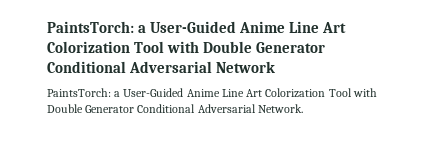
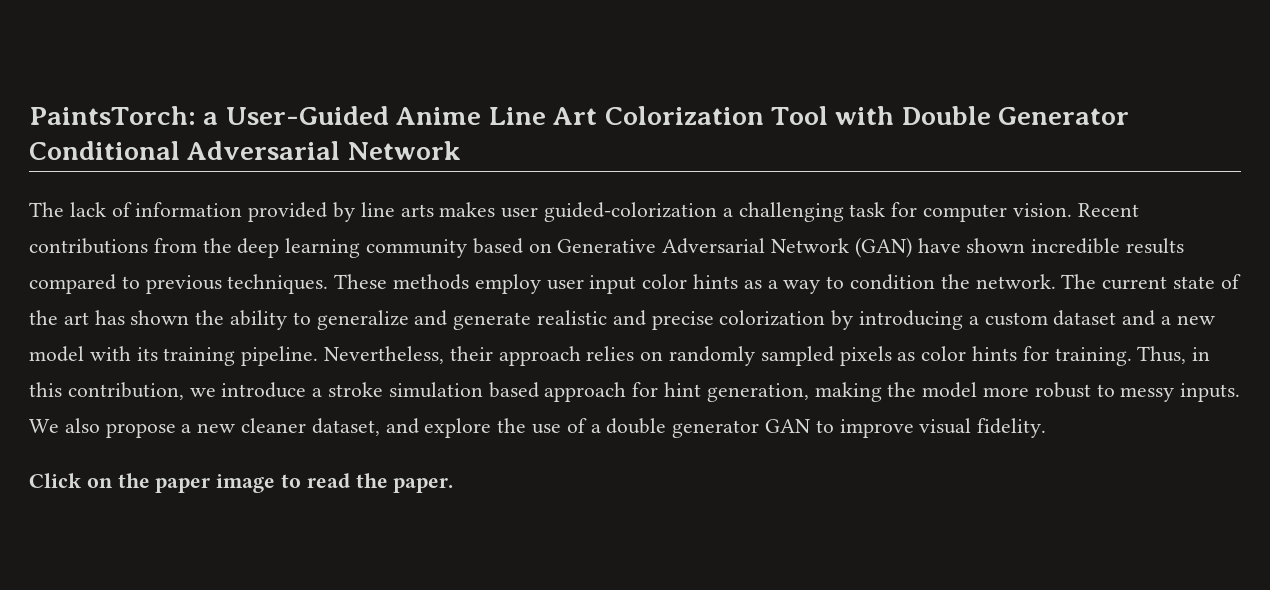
[47,88,377,98] [47,104,303,113] PaintsTorch: a User-Guided Anime Line Art Colorization Tool with Double Generator Conditional Adversarial Network. -> [29,202,1139,222] [29,237,1185,258] [29,274,1241,294] [29,310,1215,330] [29,346,1211,366] [29,382,1241,402] [29,418,1047,438] [29,473,454,493] The lack of information provided by line arts makes user guided-colorization a challenging task for computer vision. Recent contributions from the deep learning community based on Generative Adversarial Network (GAN) have shown incredible results compared to previous techniques. These methods employ user input color hints as a way to condition the network. The current state of the art has shown the ability to generalize and generate realistic and precise colorization by introducing a custom dataset and a new model with its training pipeline. Nevertheless, their approach relies on randomly sampled pixels as color hints for training. Thus, in this contribution, we introduce a stroke simulation based approach for hint generation, making the model more robust to messy inputs. We also propose a new cleaner dataset, and explore the use of a double generator GAN to improve visual fidelity. // Click on the paper image to read the paper.

